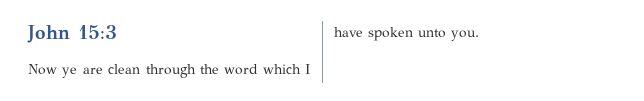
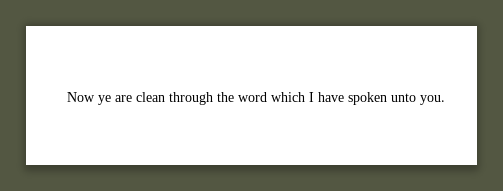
[27,25,117,43] John 15:3 // -> (67, 97) none

